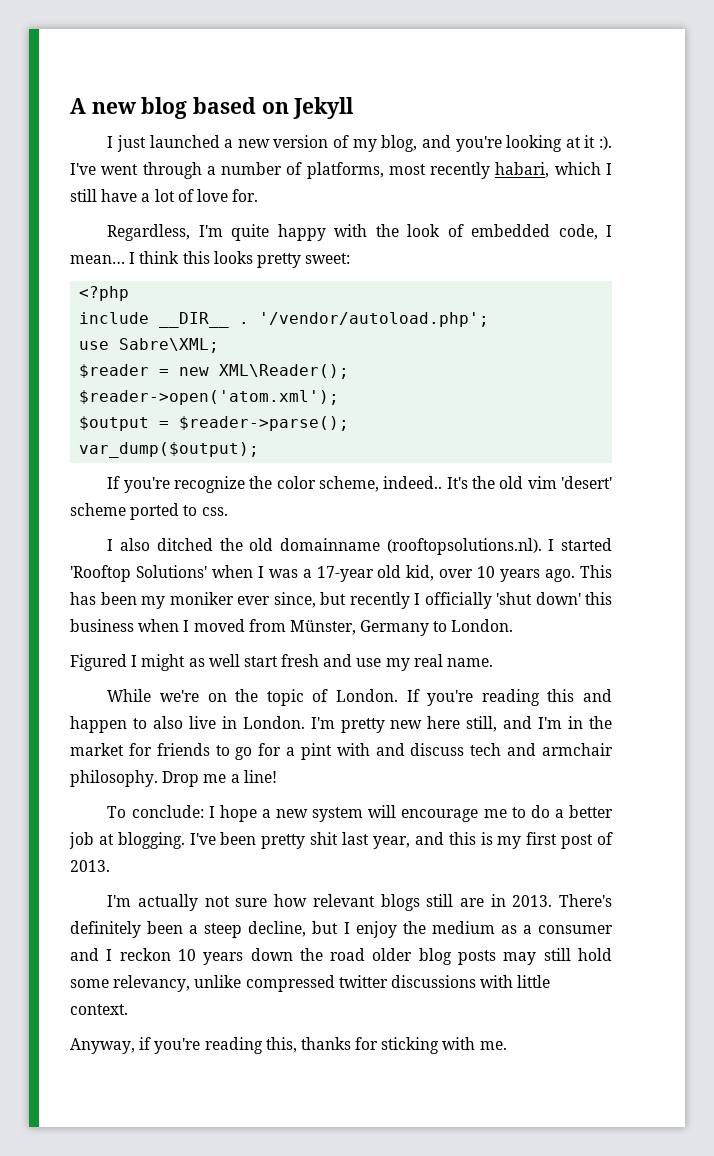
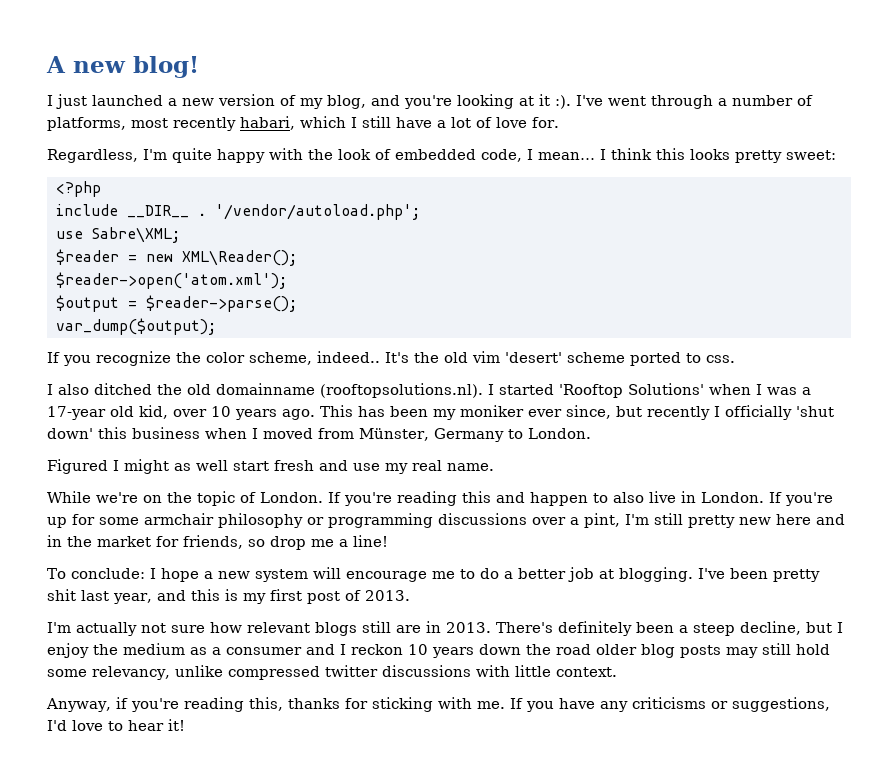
[141,97,355,119] blog based on Jekyll -> [133,56,199,78] blog!
[123,477,170,493] you're -> [63,355,91,366] you
[310,716,613,733] [70,743,614,760] [70,770,200,787] I'm pretty new here still, and I'm in the market for friends to go for a pint with and discuss tech and armchair philosophy. Drop -> [769,492,833,506] [47,513,845,528] [47,535,306,550] If you're up for some armchair philosophy or programming discussions over a pint, I'm still pretty new here and in the market for friends, so drop
(507, 1045) none -> [509,697,830,712] [47,719,185,731] If you have any criticisms or suggestions, I'd love to hear it!

